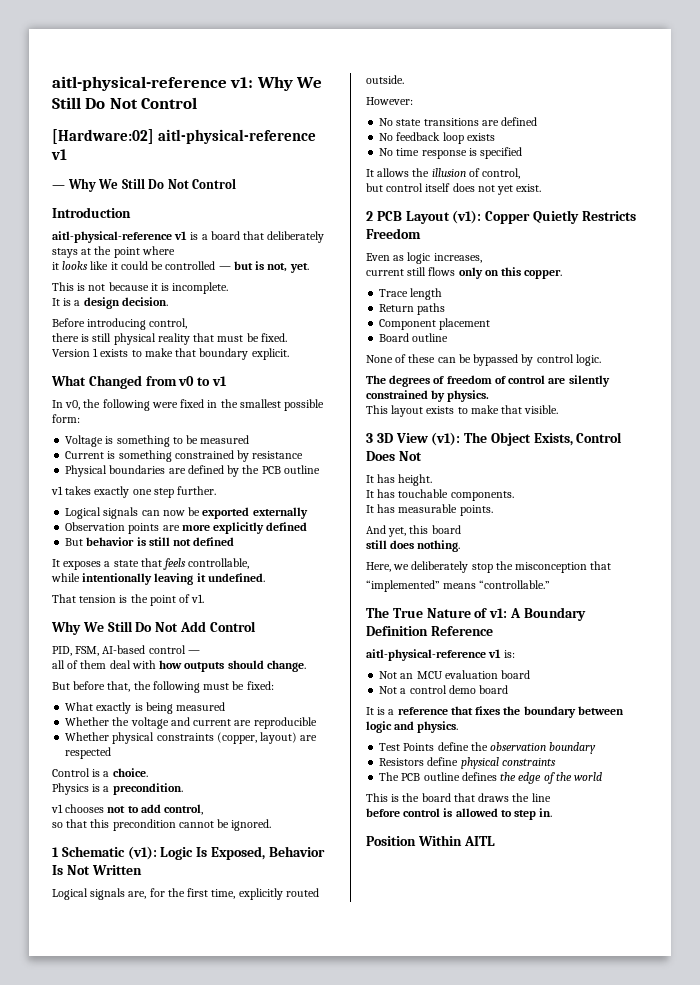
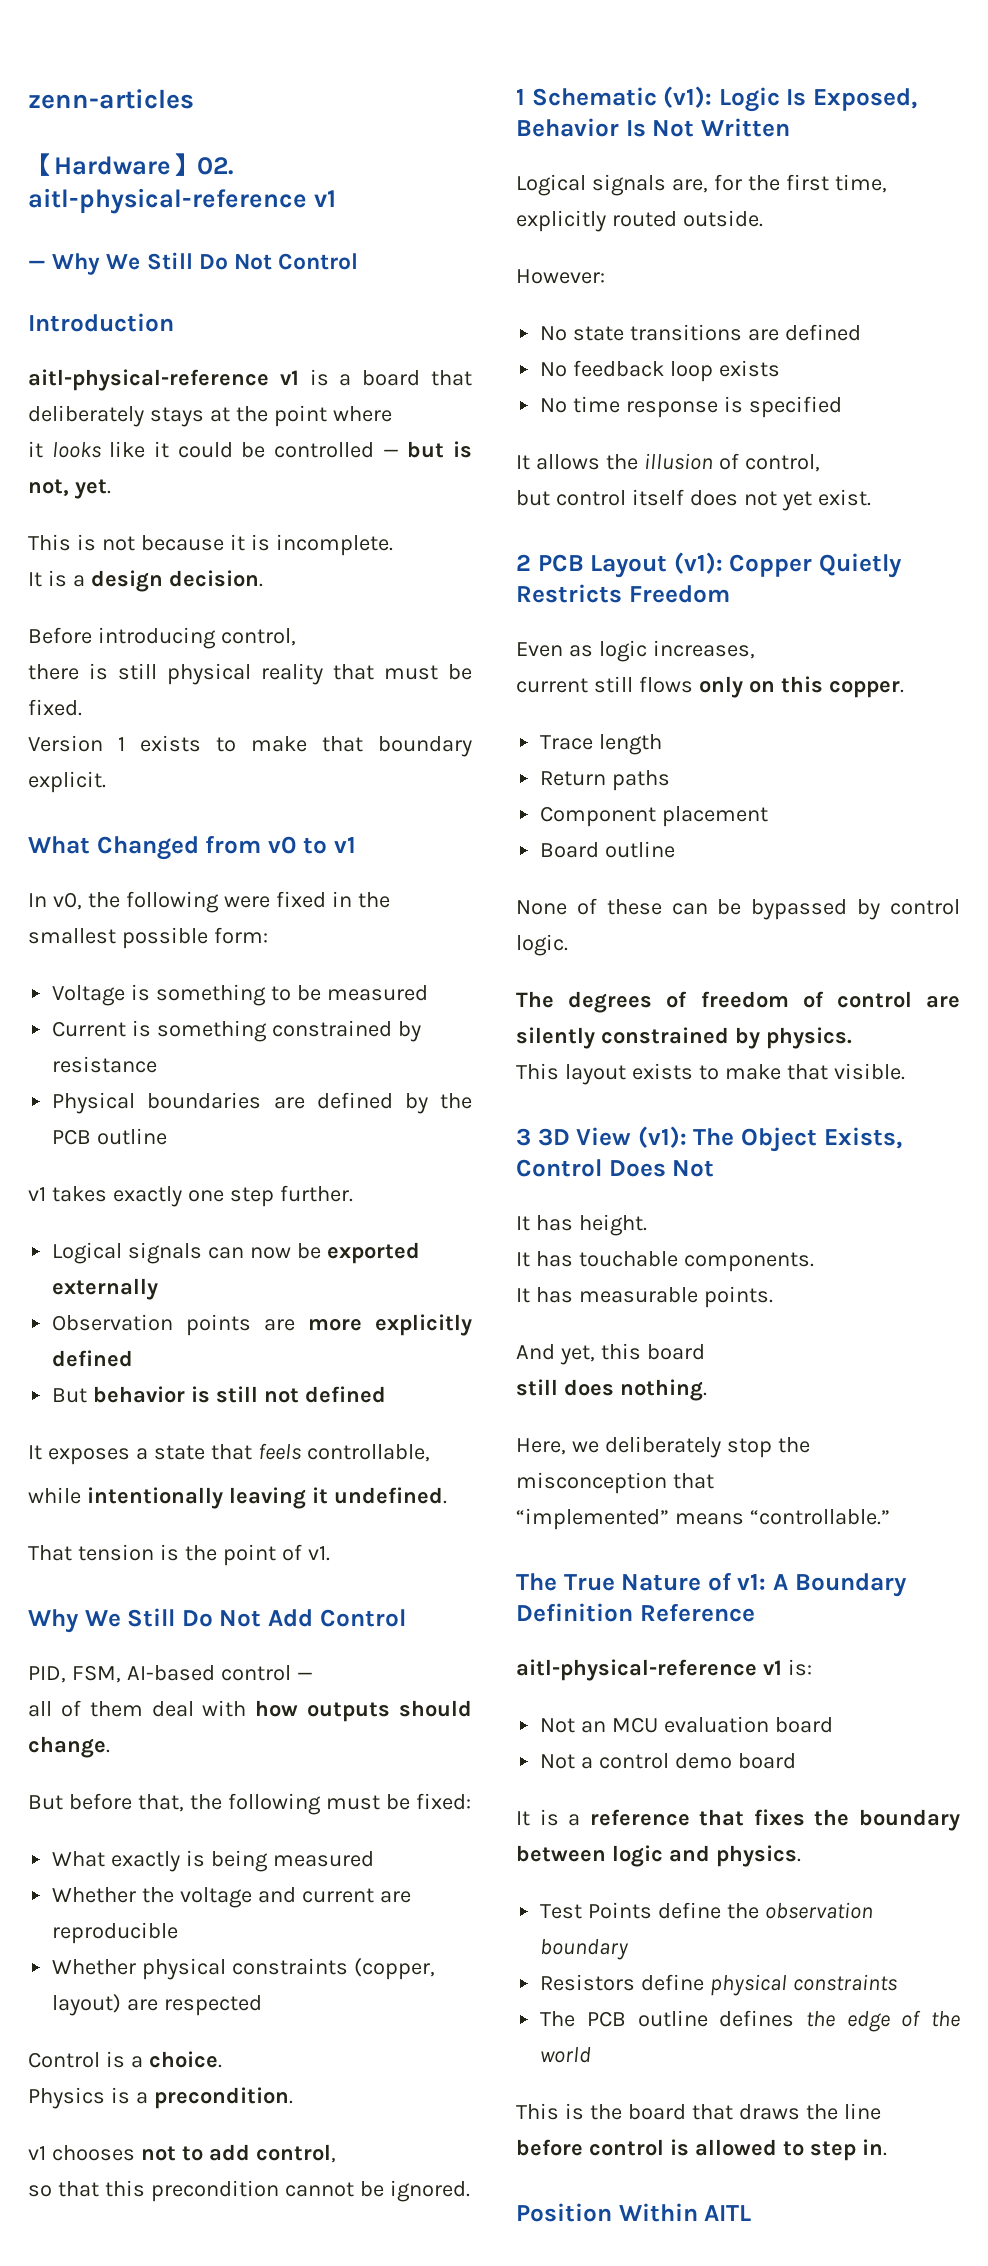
[52,76,323,91] [52,97,198,109] [52,129,154,144] aitl-physical-reference v1: Why We Still Do Not Control // [Hardware:02] -> [28,89,194,109] [28,153,233,176] zenn-articles // 【Hardware】02.

